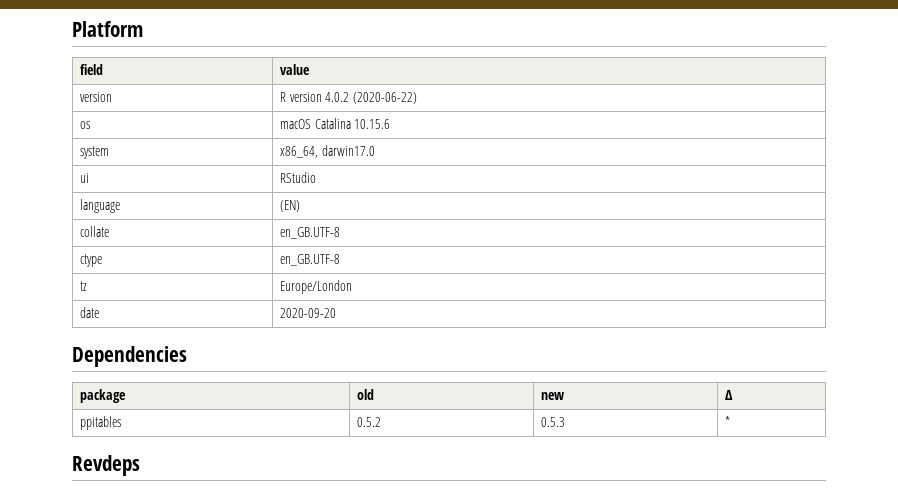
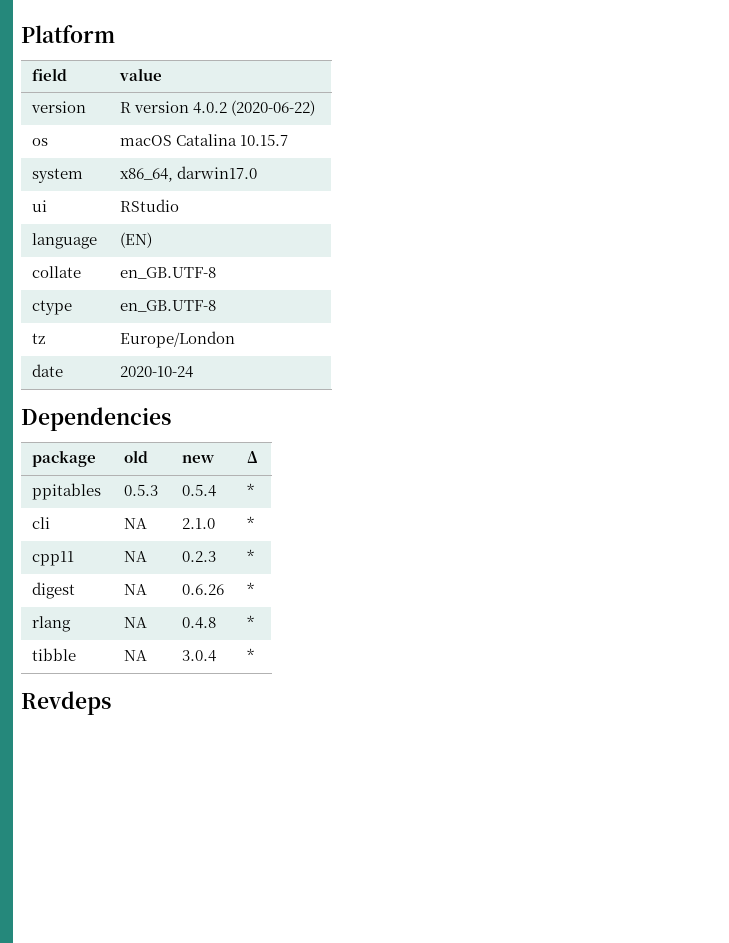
[354,119,391,129] 10.15.6 -> [240,134,289,146] 10.15.7
[280,308,337,318] 2020-09-20 -> [120,366,194,378] 2020-10-24
[357,417,382,427] [541,417,566,427] 0.5.2 | 0.5.3 -> [124,484,159,496] [182,484,217,497] [247,483,255,496] [32,517,51,529] [124,518,148,529] [182,518,216,529] [247,516,255,529] [32,551,75,566] [124,551,148,562] [182,551,217,562] [247,549,255,562] [32,582,76,599] [124,584,148,595] [182,584,225,595] [247,582,255,595] [32,616,72,632] [124,617,148,628] [182,617,217,629] [247,615,255,628] [32,648,77,661] [124,650,148,661] [182,650,217,662] 0.5.3 | 0.5.4 | * // cli | NA | 2.1.0 | * // cpp11 | NA | 0.2.3 | * // digest | NA | 0.6.26 | * // rlang | NA | 0.4.8 | * // tibble | NA | 3.0.4

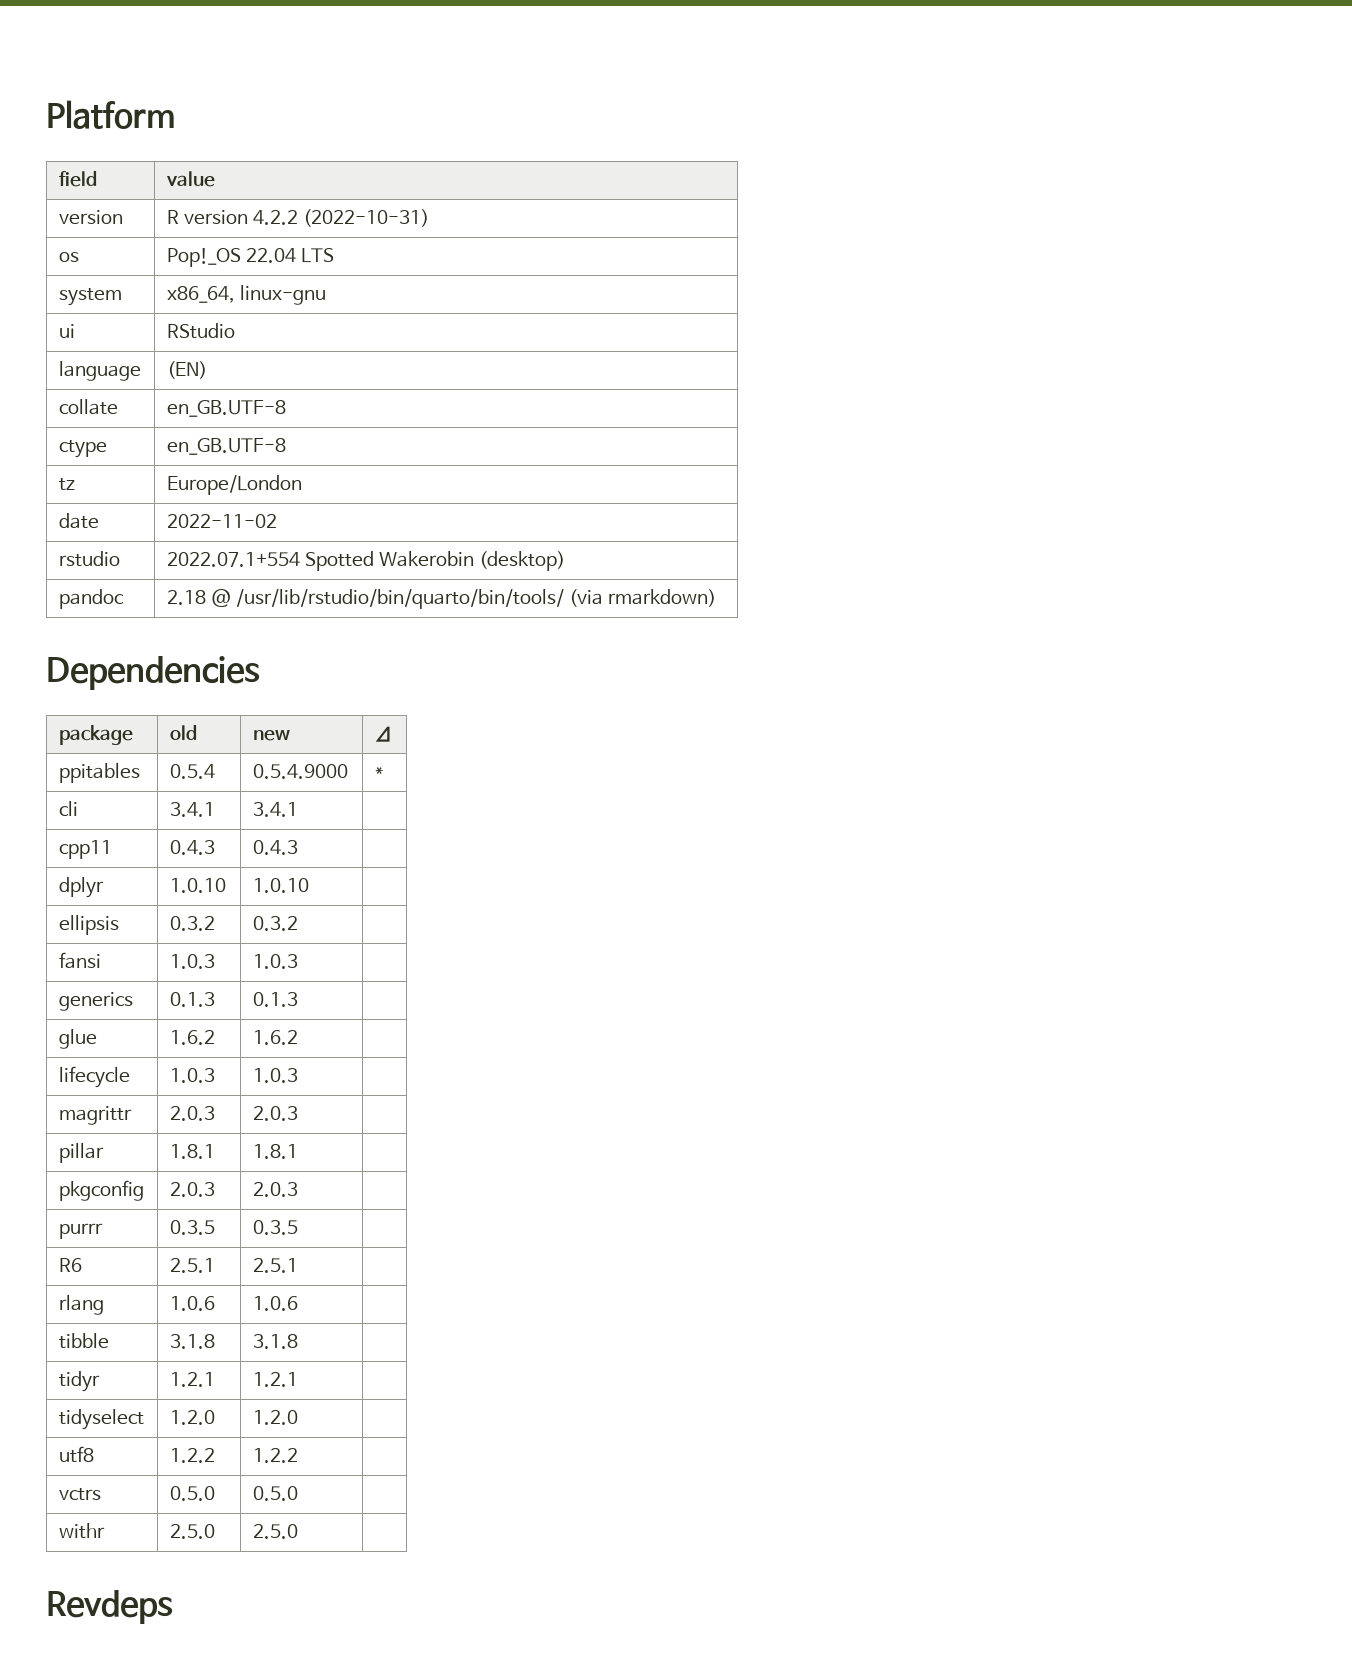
[193,100,316,116] 4.0.2 (2020-06-22) -> [253,209,430,227] 4.2.2 (2022-10-31)
[120,134,289,146] macOS Catalina 10.15.7 -> [166,247,335,267] Pop!_OS 22.04 LTS
[177,166,258,179] darwin17.0 -> [240,285,327,305] linux-gnu
[120,366,194,378] 2020-10-24 -> [166,514,277,528] [58,551,120,567] [166,551,566,571] [58,589,124,609] [166,589,717,609] 2022-11-02 // rstudio | 2022.07.1+554 Spotted Wakerobin (desktop) // pandoc | 2.18 @ /usr/lib/rstudio/bin/quarto/bin/tools/ (via rmarkdown)
[124,484,159,496] [182,484,217,497] 0.5.3 | 0.5.4 -> [169,764,215,779] [252,764,348,779] 0.5.4 | 0.5.4.9000
[124,518,148,529] [182,518,216,529] [247,516,255,529] [32,551,75,566] [124,551,148,562] [182,551,217,562] [247,549,255,562] [32,582,76,599] [124,584,148,595] [182,584,225,595] [247,582,255,595] [32,616,72,632] [124,617,148,628] [182,617,217,629] [247,615,255,628] [32,648,77,661] [124,650,148,661] [182,650,217,662] [247,648,255,661] NA | 2.1.0 | * // cpp11 | NA | 0.2.3 | * // digest | NA | 0.6.26 | * // rlang | NA | 0.4.8 | * // tibble | NA | 3.0.4 | * -> [169,802,215,817] [252,802,298,817] [58,840,112,859] [169,840,215,855] [252,840,298,855] [58,877,104,898] [169,878,226,893] [252,878,309,893] [58,915,119,935] [169,916,215,931] [252,916,298,931] [58,952,101,969] [169,954,215,969] [252,954,298,969] [58,992,133,1011] [169,992,215,1007] [252,992,298,1007] [58,1029,97,1049] [169,1030,215,1045] [252,1030,298,1045] [58,1066,130,1088] [169,1068,215,1083] [252,1068,298,1083] [58,1106,132,1125] [169,1106,215,1121] [252,1106,298,1121] [58,1143,104,1163] [169,1144,215,1159] [252,1144,298,1159] [58,1180,144,1201] [169,1182,215,1197] [252,1182,298,1197] [58,1223,103,1239] [169,1220,215,1235] [252,1220,298,1235] [58,1258,82,1272] [169,1258,215,1273] [252,1258,298,1273] [58,1295,104,1315] [169,1296,215,1311] [252,1296,298,1311] [58,1333,109,1349] [169,1334,215,1349] [252,1334,298,1349] [58,1371,100,1392] [169,1372,215,1387] [252,1372,298,1387] [58,1409,144,1430] [169,1410,215,1425] [252,1410,298,1425] [58,1446,94,1463] [169,1448,215,1463] [252,1448,298,1463] [58,1488,101,1501] [169,1486,215,1501] [252,1486,298,1501] [58,1523,105,1539] [169,1524,215,1539] [252,1524,298,1539] 3.4.1 | 3.4.1 | // cpp11 | 0.4.3 | 0.4.3 | // dplyr | 1.0.10 | 1.0.10 | // ellipsis | 0.3.2 | 0.3.2 | // fansi | 1.0.3 | 1.0.3 | // generics | 0.1.3 | 0.1.3 | // glue | 1.6.2 | 1.6.2 | // lifecycle | 1.0.3 | 1.0.3 | // magrittr | 2.0.3 | 2.0.3 | // pillar | 1.8.1 | 1.8.1 | // pkgconfig | 2.0.3 | 2.0.3 | // purrr | 0.3.5 | 0.3.5 | // R6 | 2.5.1 | 2.5.1 | // rlang | 1.0.6 | 1.0.6 | // tibble | 3.1.8 | 3.1.8 | // tidyr | 1.2.1 | 1.2.1 | // tidyselect | 1.2.0 | 1.2.0 | // utf8 | 1.2.2 | 1.2.2 | // vctrs | 0.5.0 | 0.5.0 | // withr | 2.5.0 | 2.5.0 |

